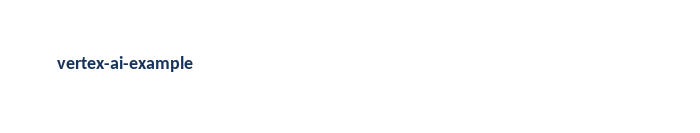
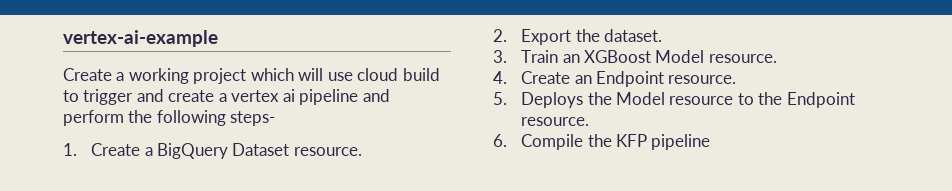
(193, 64) none -> [63,68,440,84] [63,89,390,105] [63,110,276,126] [63,143,362,159] [493,29,662,45] [493,50,777,63] [493,71,737,87] [493,92,855,108] [521,117,590,126] [493,134,711,150] // Create a working project which will use cloud build to trigger and create a vertex ai pipeline and perform the following steps- // 1. Create a BigQuery Dataset resource. // 2. Export the dataset. // 3. Train an XGBoost Model resource. // 4. Create an Endpoint resource. // 5. Deploys the Model resource to the Endpoint resource. // 6. Compile the KFP pipeline

